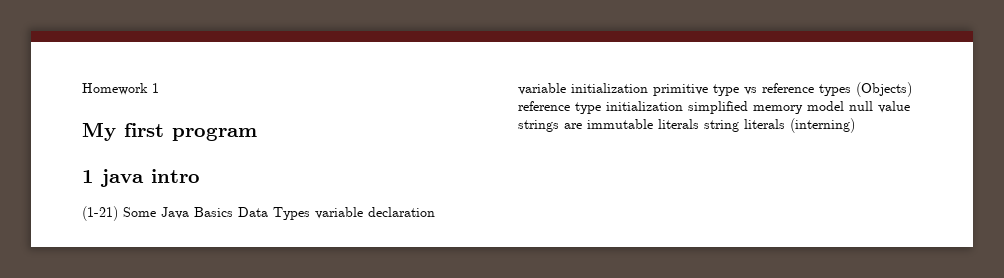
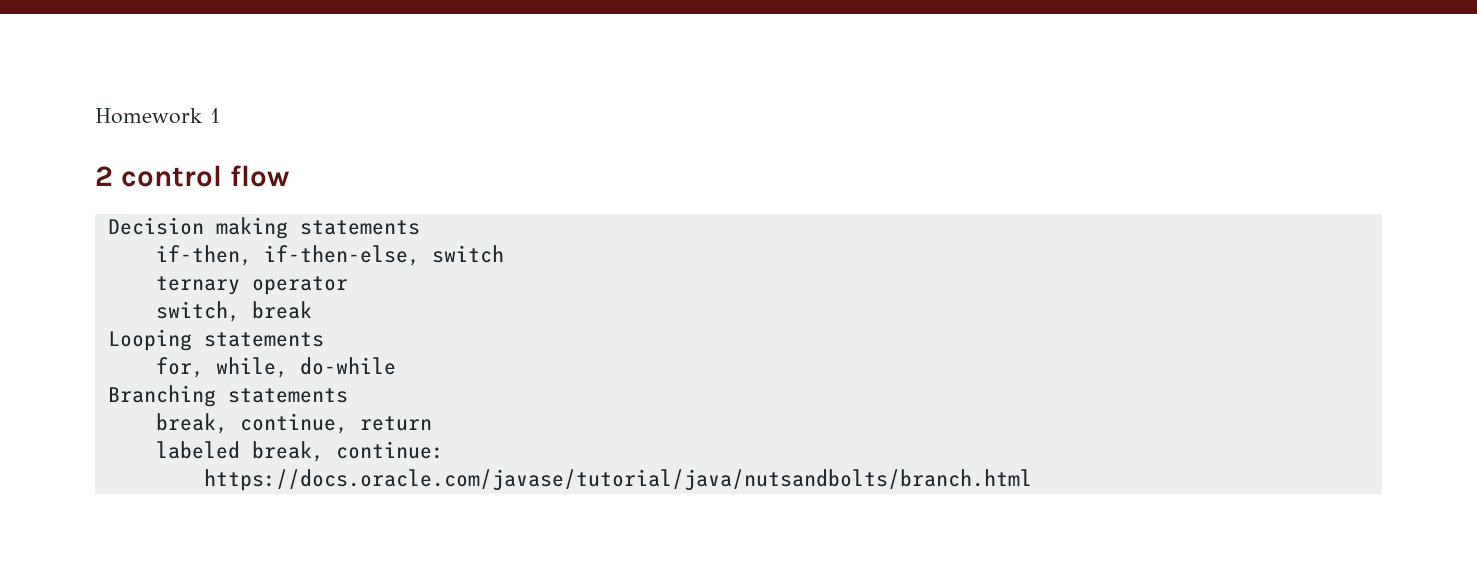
[82,122,257,141] [82,169,200,187] [82,206,435,221] [518,82,912,97] [518,101,910,114] [518,118,855,133] My first program // 1 java intro // (1-21) Some Java Basics Data Types variable declaration variable initialization primitive type vs reference types (Objects) reference type initialization simplified memory model null value strings are immutable literals string literals (interning) -> [95,165,289,187] [107,217,420,239] [155,245,504,266] [155,276,348,295] [155,301,312,322] [107,329,324,351] [155,357,396,378] [107,385,348,407] [155,413,432,434] [155,441,444,462] [203,469,1032,491] 2 control flow // Decision making statements // if-then, if-then-else, switch // ternary operator // switch, break // Looping statements // for, while, do-while // Branching statements // break, continue, return // labeled break, continue: // https://docs.oracle.com/javase/tutorial/java/nutsandbolts/branch.html

